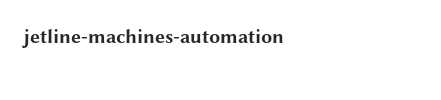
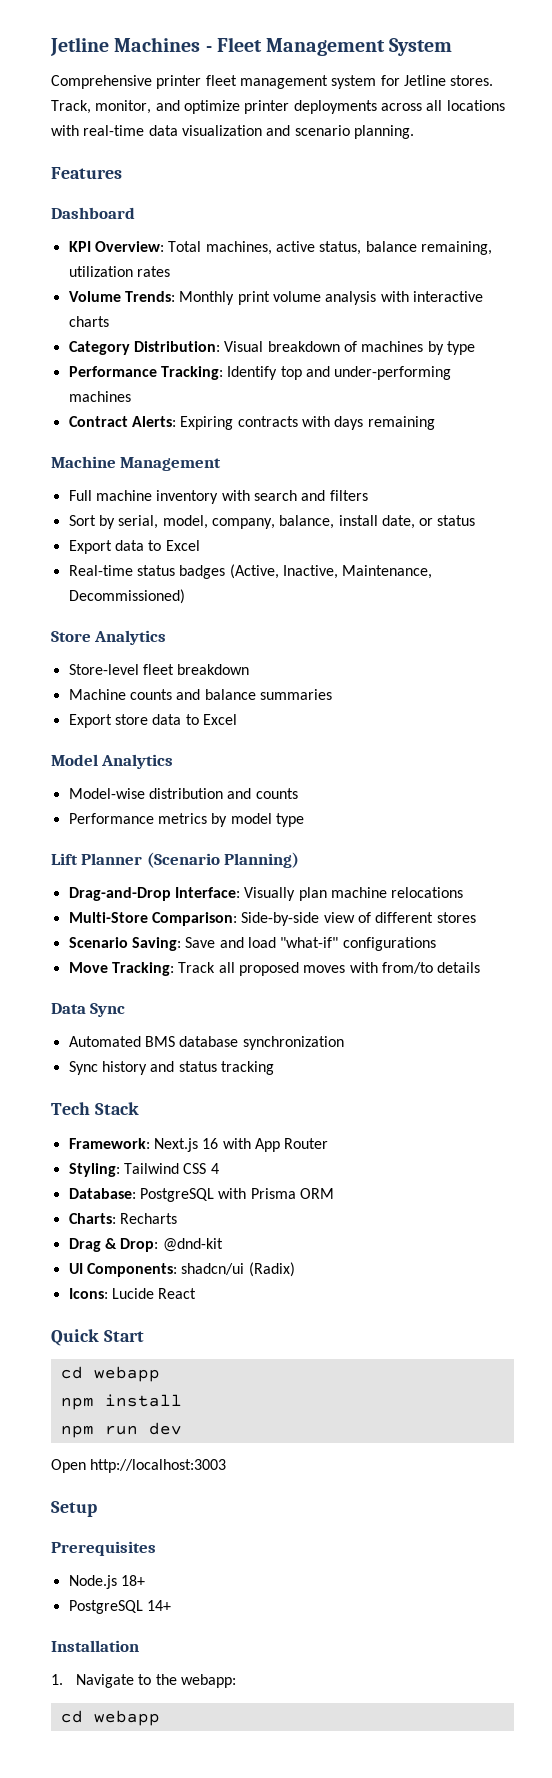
[22,29,284,48] jetline-machines-automation -> [50,37,453,56] [51,75,494,89] [51,100,505,114] [51,125,414,139] [51,167,122,179] [51,207,135,219] [68,241,492,255] [68,266,170,277] [68,291,483,305] [68,316,109,327] [68,341,475,355] [68,366,452,380] [68,391,131,402] [68,416,435,430] [51,456,222,471] [68,490,368,504] [68,515,476,529] [68,540,200,554] [68,564,433,579] [68,589,185,604] [51,630,167,645] [68,664,250,675] [68,689,332,700] [68,714,237,728] [51,754,174,769] [68,788,298,799] [68,813,304,827] [51,852,300,868] [68,887,464,901] [68,912,476,926] [68,937,436,951] [68,962,481,976] [51,1003,126,1017] [68,1036,344,1050] [68,1061,274,1075] [51,1102,139,1115] [68,1138,329,1152] [68,1163,219,1177] [68,1188,334,1202] [68,1213,177,1224] [68,1238,223,1252] [68,1262,295,1277] [68,1288,197,1299] [51,1329,144,1346] [60,1366,160,1382] [60,1394,182,1410] [60,1422,182,1438] [51,1459,227,1473] [51,1501,97,1517] [51,1541,156,1556] [68,1575,145,1589] [68,1600,171,1614] [51,1640,139,1652] [51,1674,237,1688] [60,1710,160,1726] Jetline Machines - Fleet Management System // Comprehensive printer fleet management system for Jetline stores. Track, monitor, and optimize printer deployments across all locations with real-time data visualization and scenario planning. // Features // Dashboard // KPI Overview: Total machines, active status, balance remaining, utilization rates // Volume Trends: Monthly print volume analysis with interactive charts // Category Distribution: Visual breakdown of machines by type // Performance Tracking: Identify top and under-performing machines // Contract Alerts: Expiring contracts with days remaining // Machine Management // Full machine inventory with search and filters // Sort by serial, model, company, balance, install date, or status // Export data to Excel // Real-time status badges (Active, Inactive, Maintenance, Decommissioned) // Store Analytics // Store-level fleet breakdown // Machine counts and balance summaries // Export store data to Excel // Model Analytics // Model-wise distribution and counts // Performance metrics by model type // Lift Planner (Scenario Planning) // Drag-and-Drop Interface: Visually plan machine relocations // Multi-Store Comparison: Side-by-side view of different stores // Scenario Saving: Save and load "what-if" configurations // Move Tracking: Track all proposed moves with from/to details // Data Sync // Automated BMS database synchronization // Sync history and status tracking // Tech Stack // Framework: Next.js 16 with App Router // Styling: Tailwind CSS 4 // Database: PostgreSQL with Prisma ORM // Charts: Recharts // Drag & Drop: @dnd-kit // UI Components: shadcn/ui (Radix) // Icons: Lucide React // Quick Start // cd webapp // npm install // npm run dev // Open http://localhost:3003 // Setup // Prerequisites // Node.js 18+ // PostgreSQL 14+ // Installation // 1. Navigate to the webapp: // cd webapp

